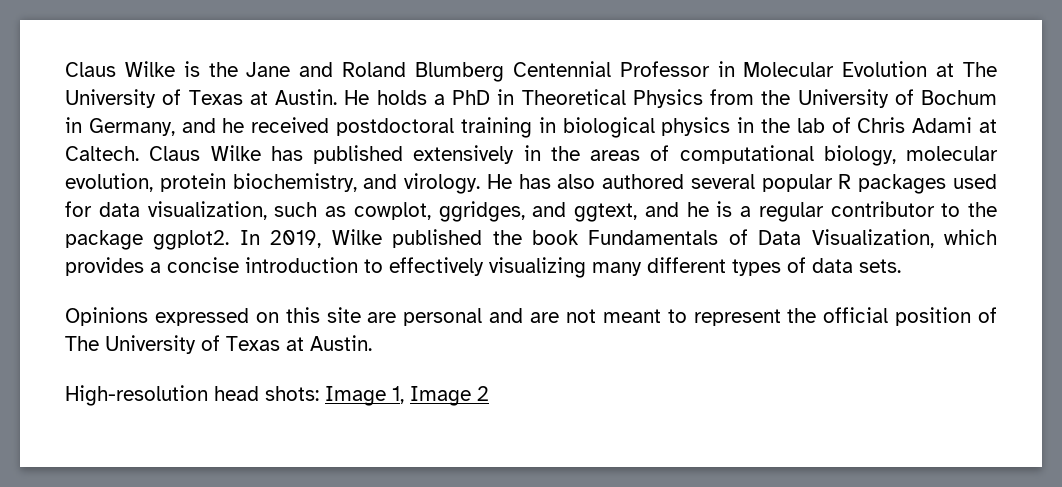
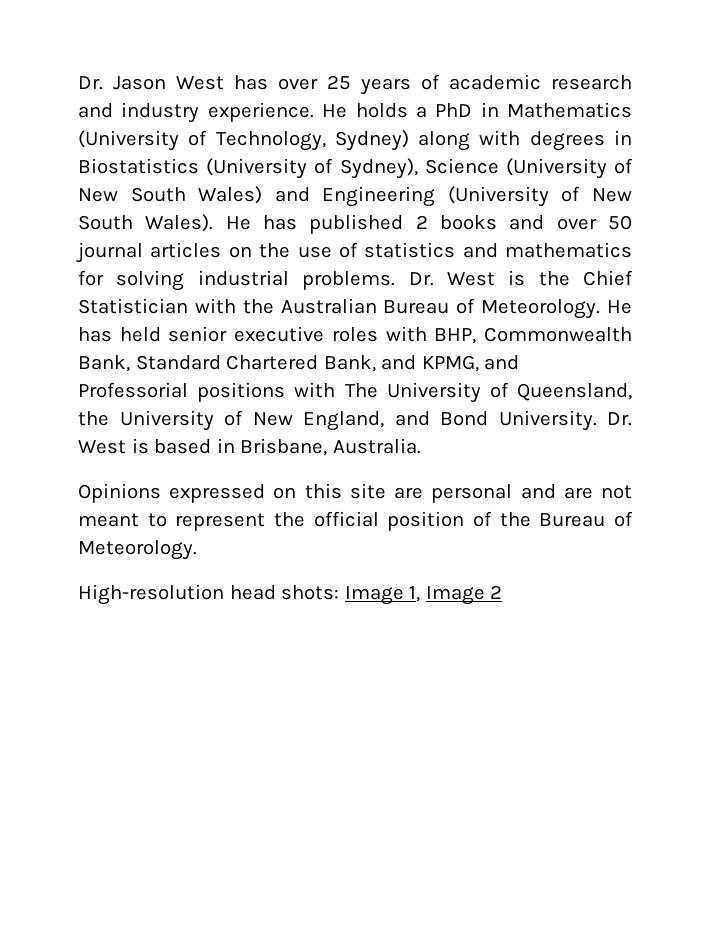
[65,61,998,82] [65,89,337,108] Claus Wilke is the Jane and Roland Blumberg Centennial Professor in Molecular Evolution at The University of Texas at Austin. -> [78,74,632,95] [78,102,314,123] Dr. Jason West has over 25 years of academic research and industry experience.
[521,89,997,108] [65,117,997,138] [65,145,998,166] [65,173,997,194] [65,201,997,222] [65,229,997,250] [65,257,901,278] Theoretical Physics from the University of Bochum in Germany, and he received postdoctoral training in biological physics in the lab of Chris Adami at Caltech. Claus Wilke has published extensively in the areas of computational biology, molecular evolution, protein biochemistry, and virology. He has also authored several popular R packages used for data visualization, such as cowplot, ggridges, and ggtext, and he is a regular contributor to the package ggplot2. In 2019, Wilke published the book Fundamentals of Data Visualization, which provides a concise introduction to effectively visualizing many different types of data sets. -> [507,102,632,118] [78,130,632,151] [78,158,633,179] [78,186,632,207] [78,214,632,234] [76,242,632,263] [78,270,633,291] [78,298,632,319] [78,326,632,344] [78,355,520,372] [78,382,632,403] [78,410,632,431] [78,438,421,456] Mathematics (University of Technology, Sydney) along with degrees in Biostatistics (University of Sydney), Science (University of New South Wales) and Engineering (University of New South Wales). He has published 2 books and over 50 journal articles on the use of statistics and mathematics for solving industrial problems. Dr. West is the Chief Statistician with the Australian Bureau of Meteorology. He has held senior executive roles with BHP, Commonwealth Bank, Standard Chartered Bank, and KPMG, and Professorial positions with The University of Queensland, the University of New England, and Bond University. Dr. West is based in Brisbane, Australia.
[65,335,372,354] The University of Texas at Austin. -> [499,511,634,527] [78,540,197,560] the Bureau of Meteorology.

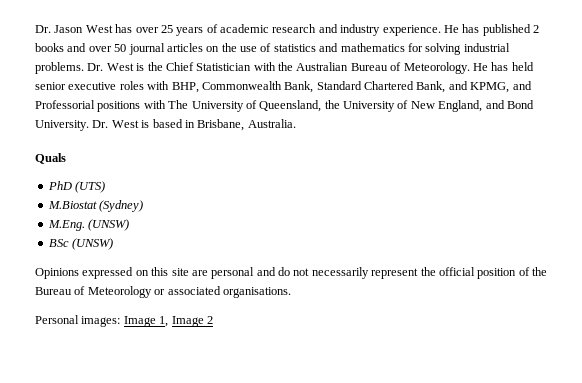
[355,102,632,118] [78,130,632,151] [78,158,633,179] [78,186,632,207] [78,214,251,232] holds a PhD in Mathematics (University of Technology, Sydney) along with degrees in Biostatistics (University of Sydney), Science (University of New South Wales) and Engineering (University of New South Wales). He -> (459, 29) none
(421, 446) none -> [35,153,66,164] [47,181,106,193] [47,200,144,212] [47,219,130,231] [48,238,114,250] // Quals // PhD (UTS) // M.Biostat (Sydney) // M.Eng. (UNSW) // BSc (UNSW)
[563,485,632,499] [78,513,167,527] are not meant to -> [278,267,369,279] do not necessarily
[78,540,197,560] [78,584,340,605] Meteorology. // High-resolution head shots: -> [87,286,291,298] [35,315,121,327] Meteorology or associated organisations. // Personal images:

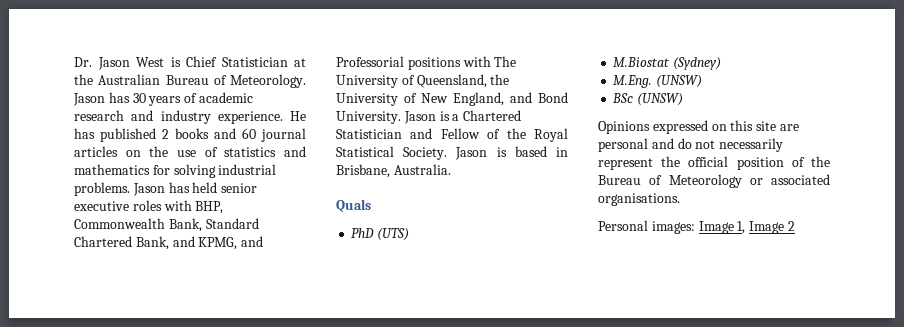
[115,24,173,33] has over 25 -> [170,56,306,67] [74,74,306,88] [73,92,146,106] is Chief Statistician at the Australian Bureau of Meteorology. Jason has 30
[88,44,127,52] over 50 -> [242,128,256,139] 60
[87,62,488,74] Dr. West is the Chief Statistician with the Australian Bureau of Meteorology. He -> [132,183,165,196] Jason
[92,120,139,128] Dr. West -> [403,110,522,124] [336,128,568,142] [336,146,488,160] Jason is a Chartered Statistician and Fellow of the Royal Statistical Society. Jason

